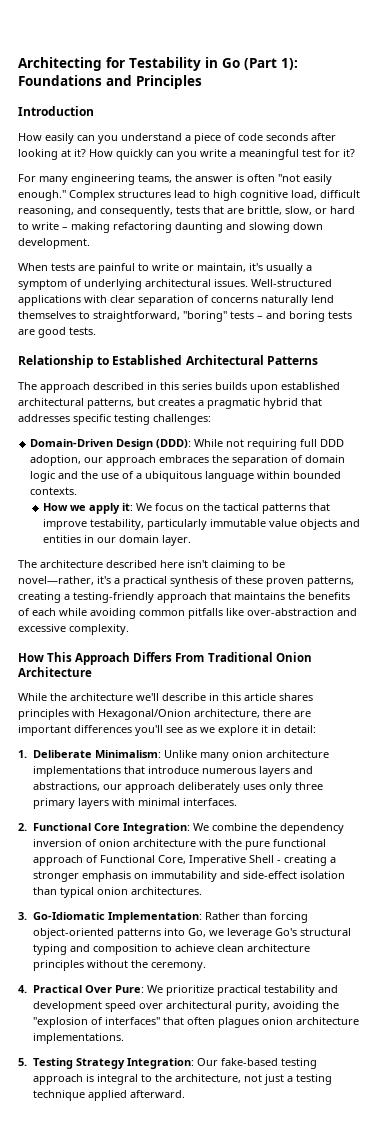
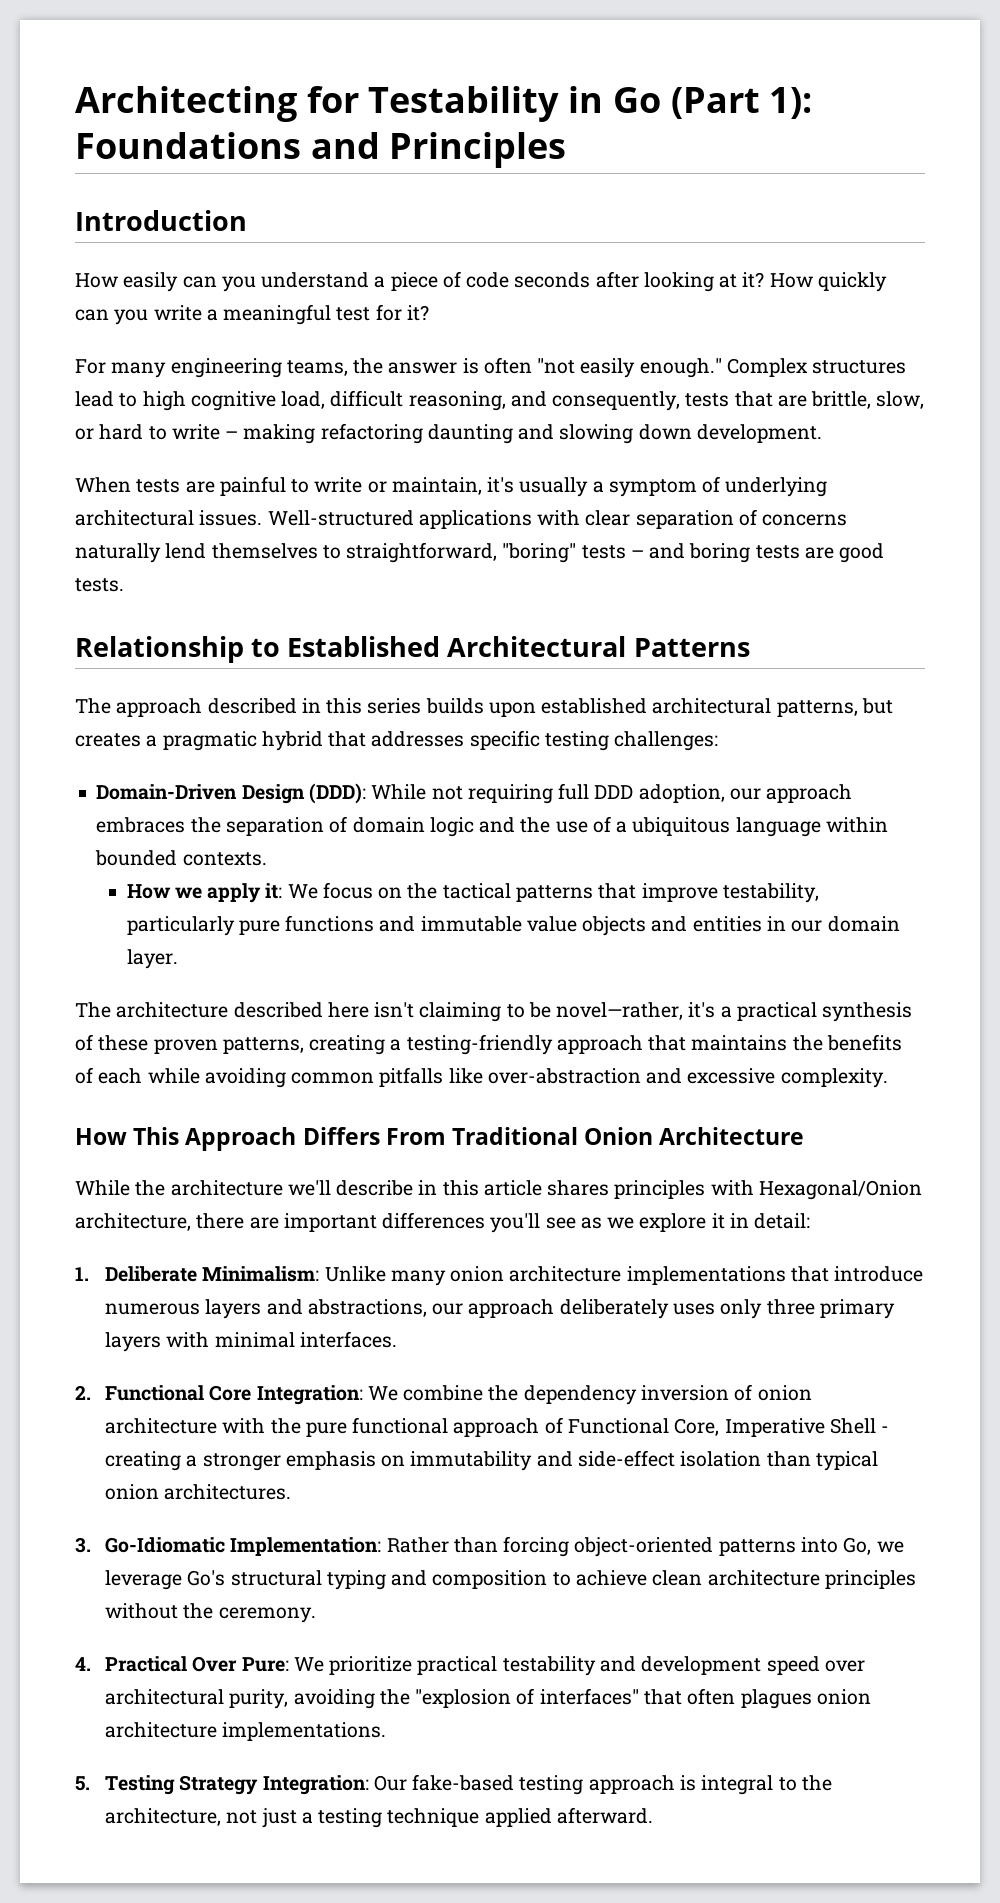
(207, 524) none -> [238,915,416,935] pure functions and

